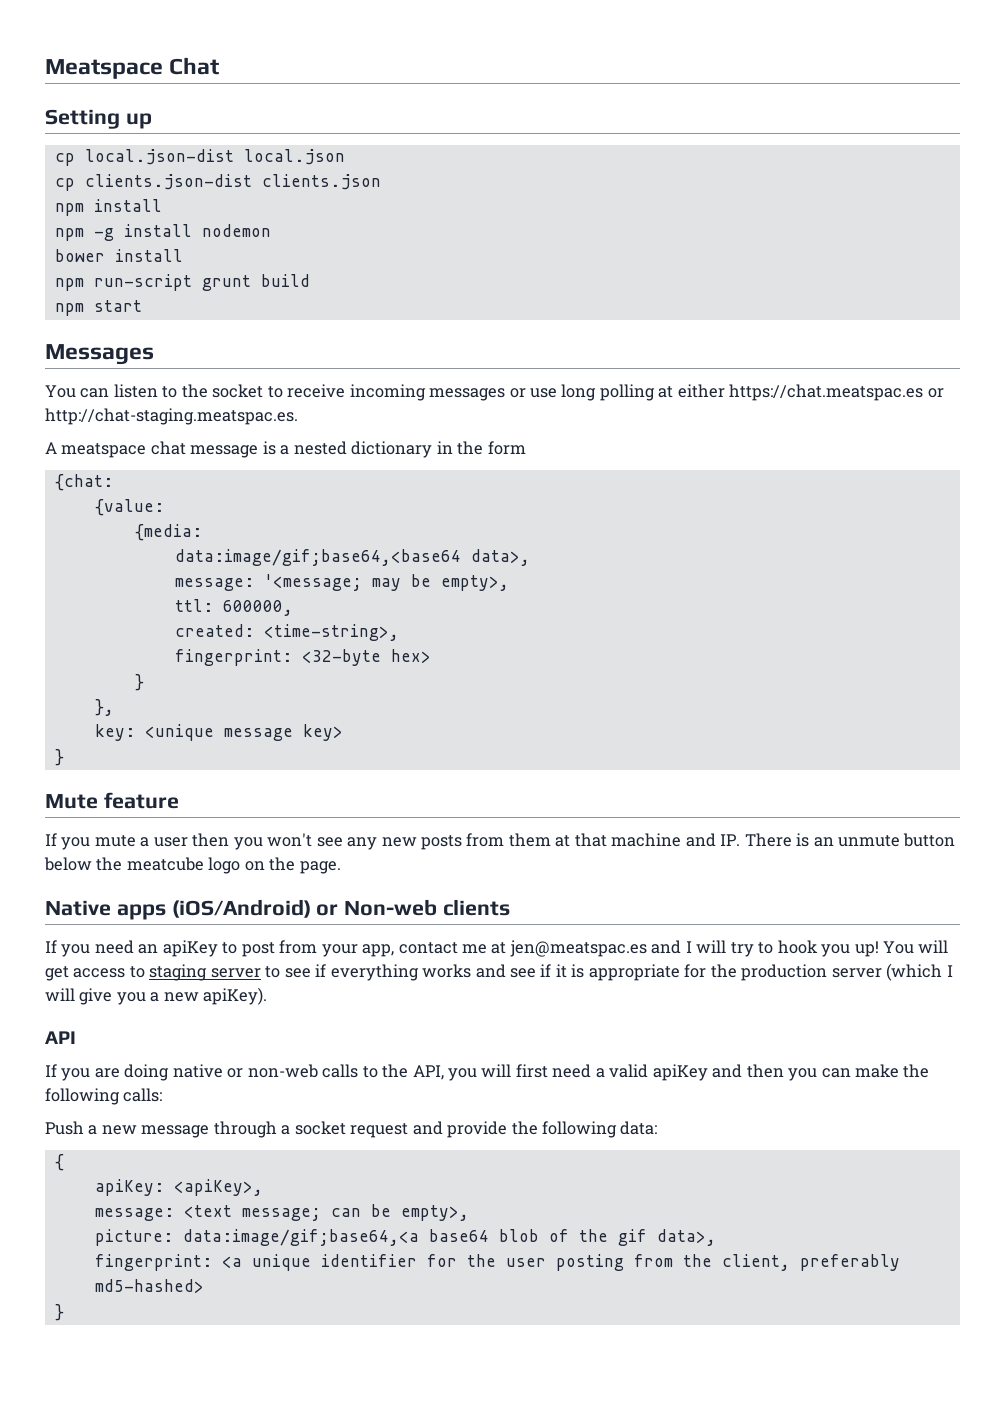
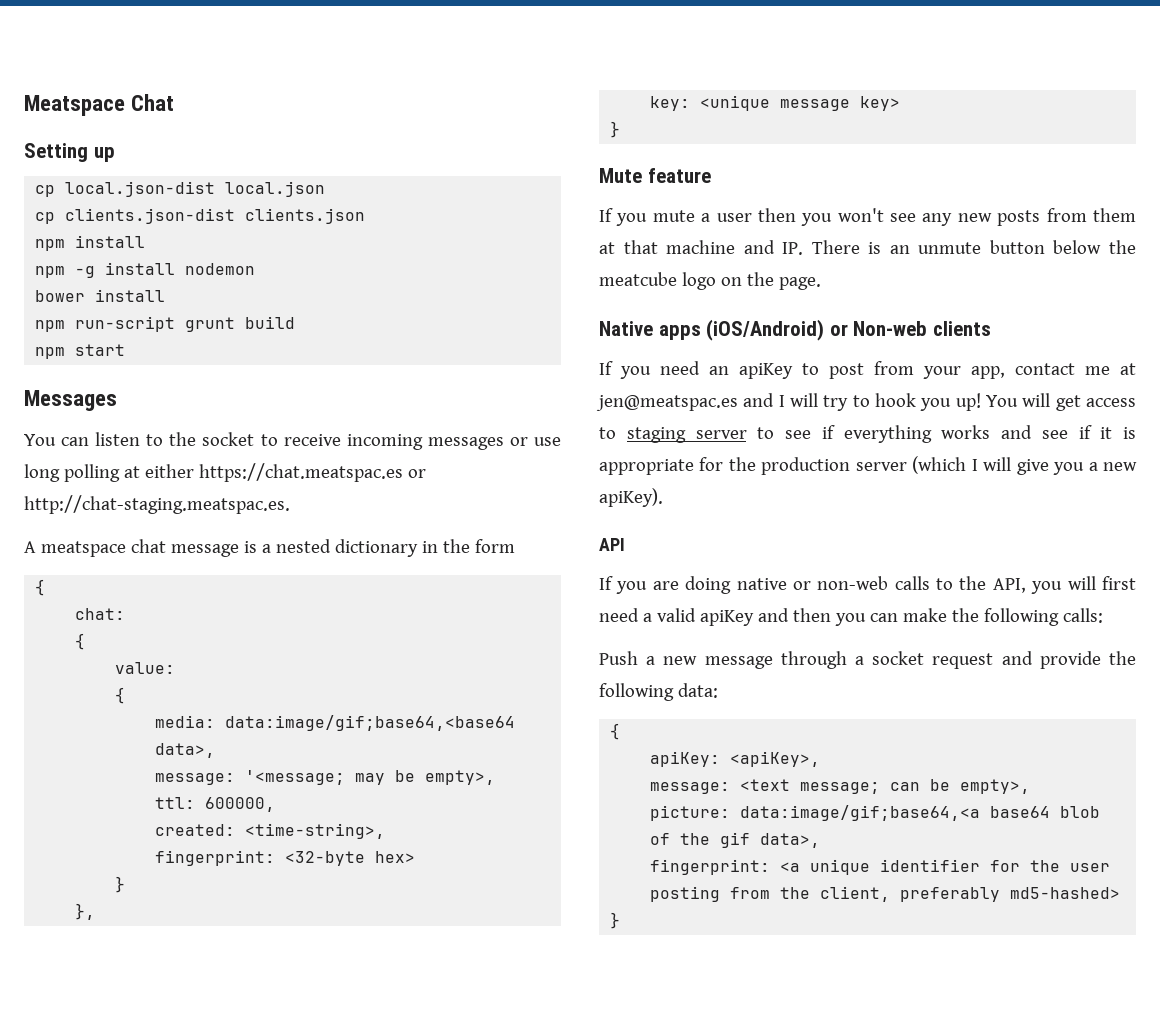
[54,474,113,491] [94,499,164,516] [134,524,202,541] {chat: // {value: // {media: // -> [35,579,46,596] [75,608,126,620] [75,633,86,650] [115,662,176,674] [115,687,126,704] [155,715,216,728] { // chat: // { // value: // { // media:

